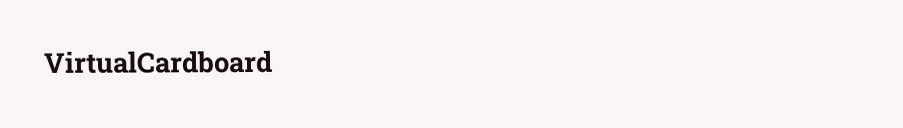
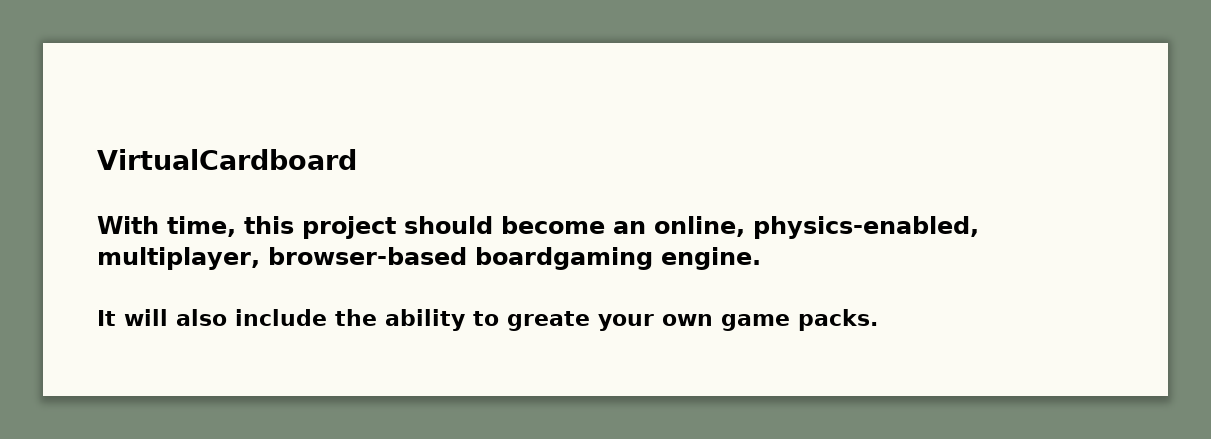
(273, 62) none -> [97,216,979,239] [97,247,761,270] [97,309,878,331] // With time, this project should become an online, physics-enabled, multiplayer, browser-based boardgaming engine. // It will also include the ability to greate your own game packs.

